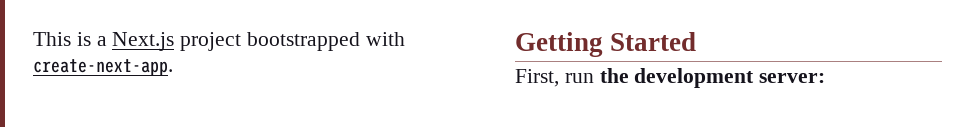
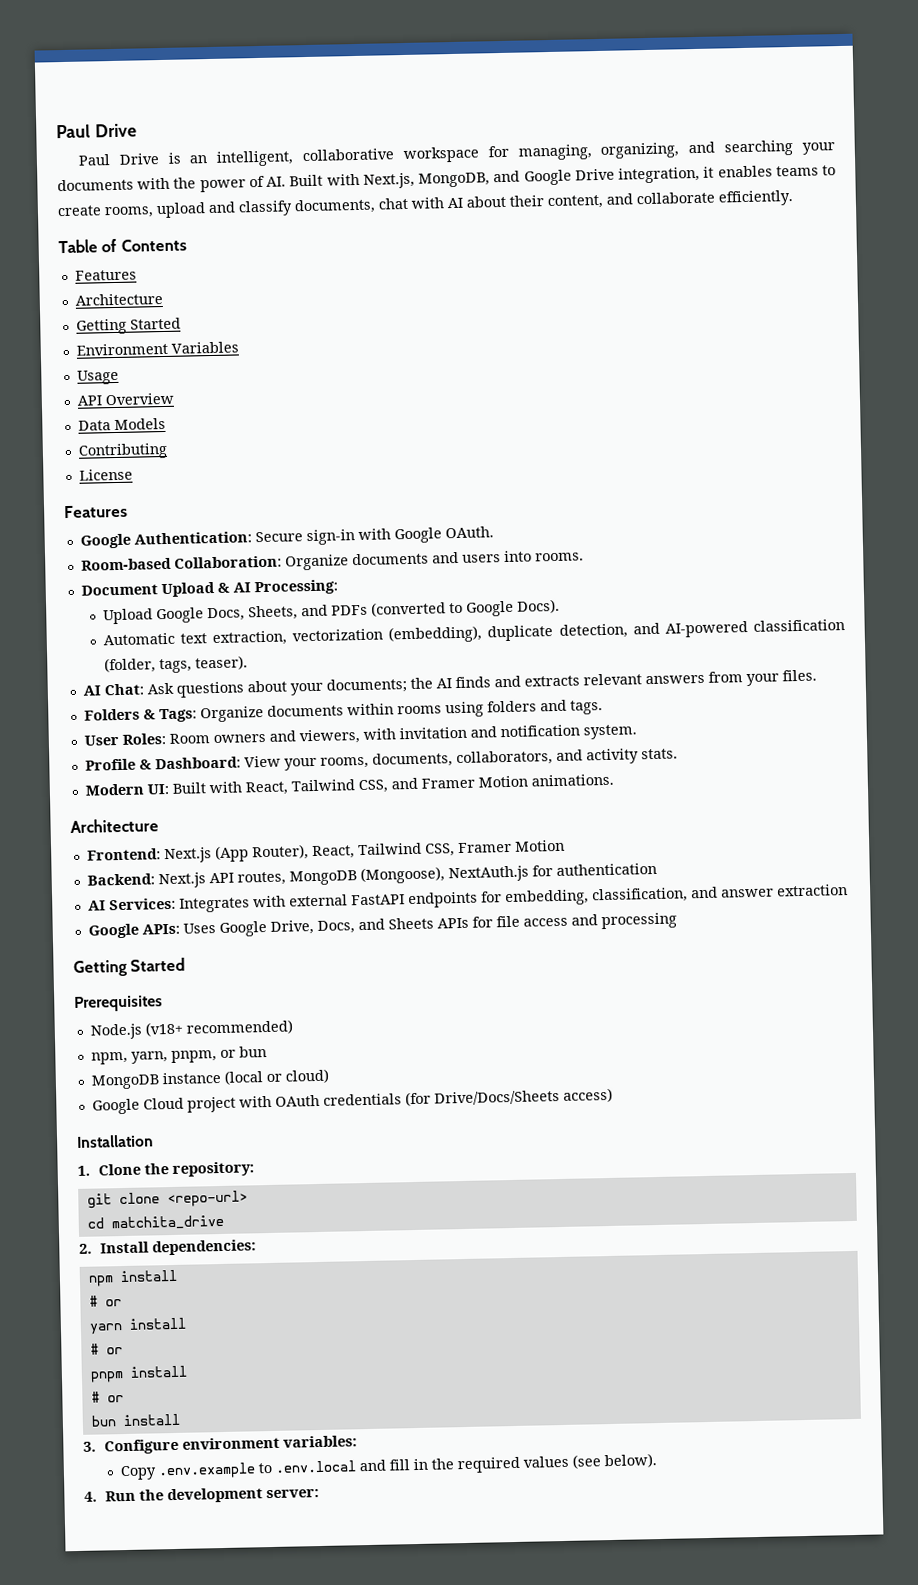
[33,32,405,51] [33,59,173,76] [515,32,697,57] [515,69,594,87] This is a Next.js project bootstrapped with create-next-app. // Getting Started // First, run -> [56,123,137,139] [77,139,836,167] [57,165,837,193] [57,190,793,219] [58,238,187,254] [74,269,137,281] [74,292,163,306] [75,317,181,335] [75,341,239,356] [76,369,119,385] [76,392,174,406] [77,417,166,431] [77,442,168,460] [78,468,133,481] [64,504,128,519] [79,526,494,549] [80,550,584,571] [80,579,338,598] [102,598,560,625] [102,619,845,647] [103,655,248,674] [82,669,817,698] [83,699,603,723] [83,724,637,746] [84,748,678,771] [84,773,614,796] [70,818,159,834] [86,839,565,864] [86,862,657,889] [87,884,848,913] [87,912,677,939] [73,957,186,977] [74,995,163,1012] [89,1019,293,1040] [90,1046,267,1065] [90,1068,329,1090] [91,1087,613,1115] [76,1134,154,1148] [77,1161,254,1177] [86,1190,248,1209] [86,1214,224,1231] [79,1239,256,1256] [87,1269,177,1287] [88,1295,122,1307] [88,1317,186,1335] [89,1343,123,1355] [89,1365,187,1383] [90,1391,124,1403] [90,1413,180,1427] [83,1435,357,1455] [119,1453,657,1481] [84,1490,136,1502] Paul Drive // Paul Drive is an intelligent, collaborative workspace for managing, organizing, and searching your documents with the power of AI. Built with Next.js, MongoDB, and Google Drive integration, it enables teams to create rooms, upload and classify documents, chat with AI about their content, and collaborate efficiently. // Table of Contents // Features // Architecture // Getting Started // Environment Variables // Usage // API Overview // Data Models // Contributing // License // Features // Google Authentication: Secure sign-in with Google OAuth. // Room-based Collaboration: Organize documents and users into rooms. // Document Upload & AI Processing: // Upload Google Docs, Sheets, and PDFs (converted to Google Docs). // Automatic text extraction, vectorization (embedding), duplicate detection, and AI-powered classification (folder, tags, teaser). // AI Chat: Ask questions about your documents; the AI finds and extracts relevant answers from your files. // Folders & Tags: Organize documents within rooms using folders and tags. // User Roles: Room owners and viewers, with invitation and notification system. // Profile & Dashboard: View your rooms, documents, collaborators, and activity stats. // Modern UI: Built with React, Tailwind CSS, and Framer Motion animations. // Architecture // Frontend: Next.js (App Router), React, Tailwind CSS, Framer Motion // Backend: Next.js API routes, MongoDB (Mongoose), NextAuth.js for authentication // AI Services: Integrates with external FastAPI endpoints for embedding, classification, and answer extraction // Google APIs: Uses Google Drive, Docs, and Sheets APIs for file access and processing // Getting Started // Prerequisites // Node.js (v18+ recommended) // npm, yarn, pnpm, or bun // MongoDB instance (local or cloud) // Google Cloud project with OAuth credentials (for Drive/Docs/Sheets access) // Installation // 1. Clone the repository: // git clone <repo-url> // cd matchita_drive // 2. Install dependencies: // npm install // # or // yarn install // # or // pnpm install // # or // bun install // 3. Configure environment variables: // Copy .env.example to .env.local and fill in the required values (see below). // 4. Run

